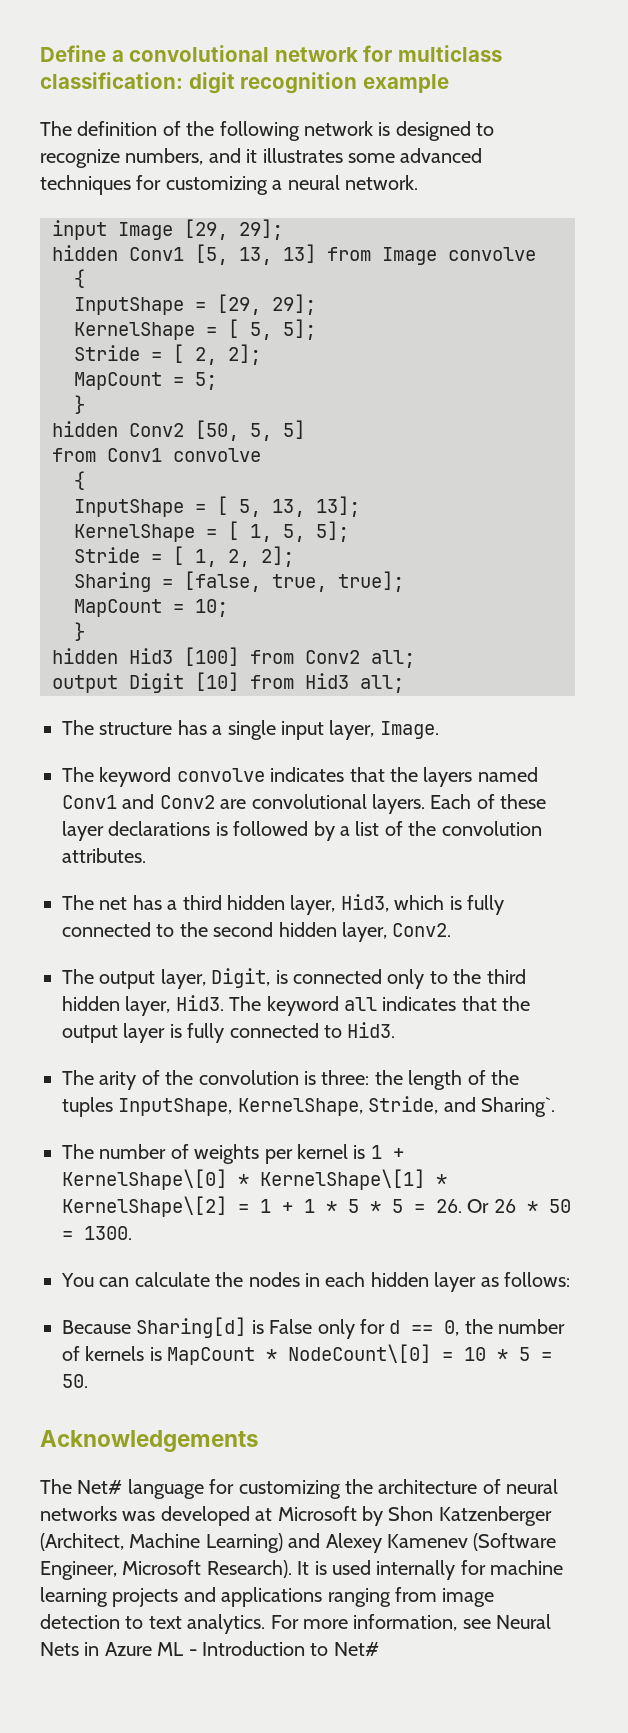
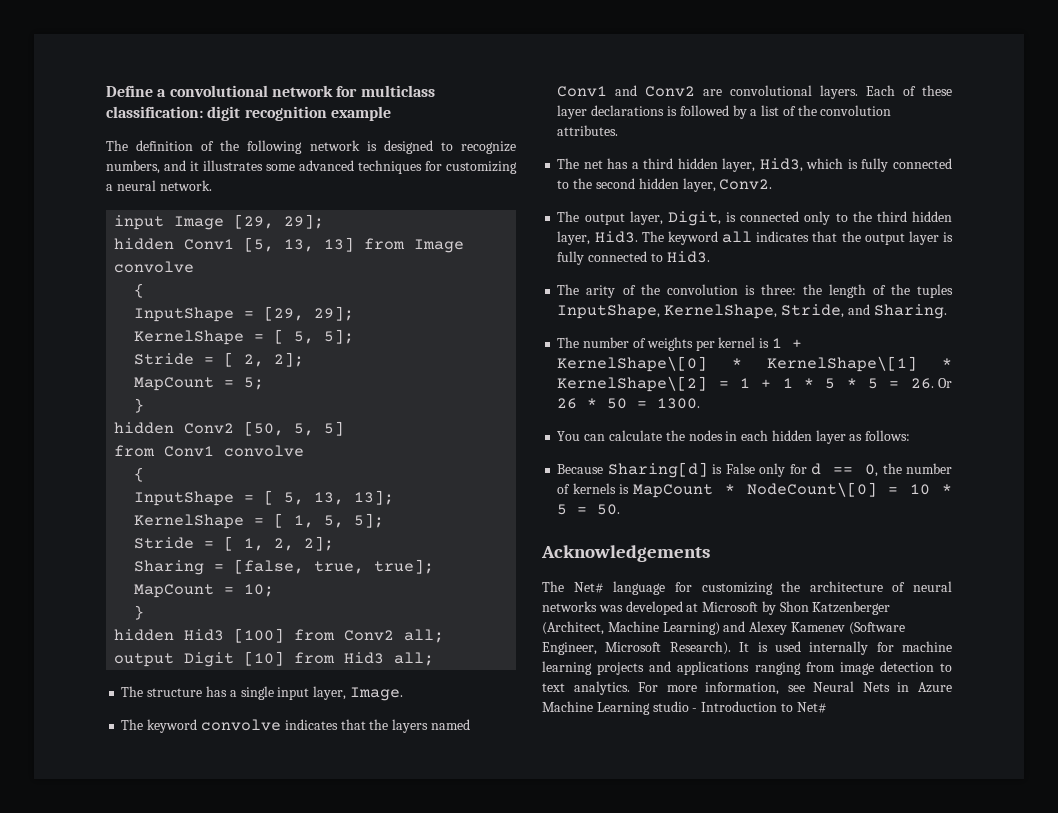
[480,1097,555,1117] Sharing`. -> [873,304,947,319] Sharing.
[157,1642,184,1656] ML -> [542,701,689,715] Machine Learning studio

